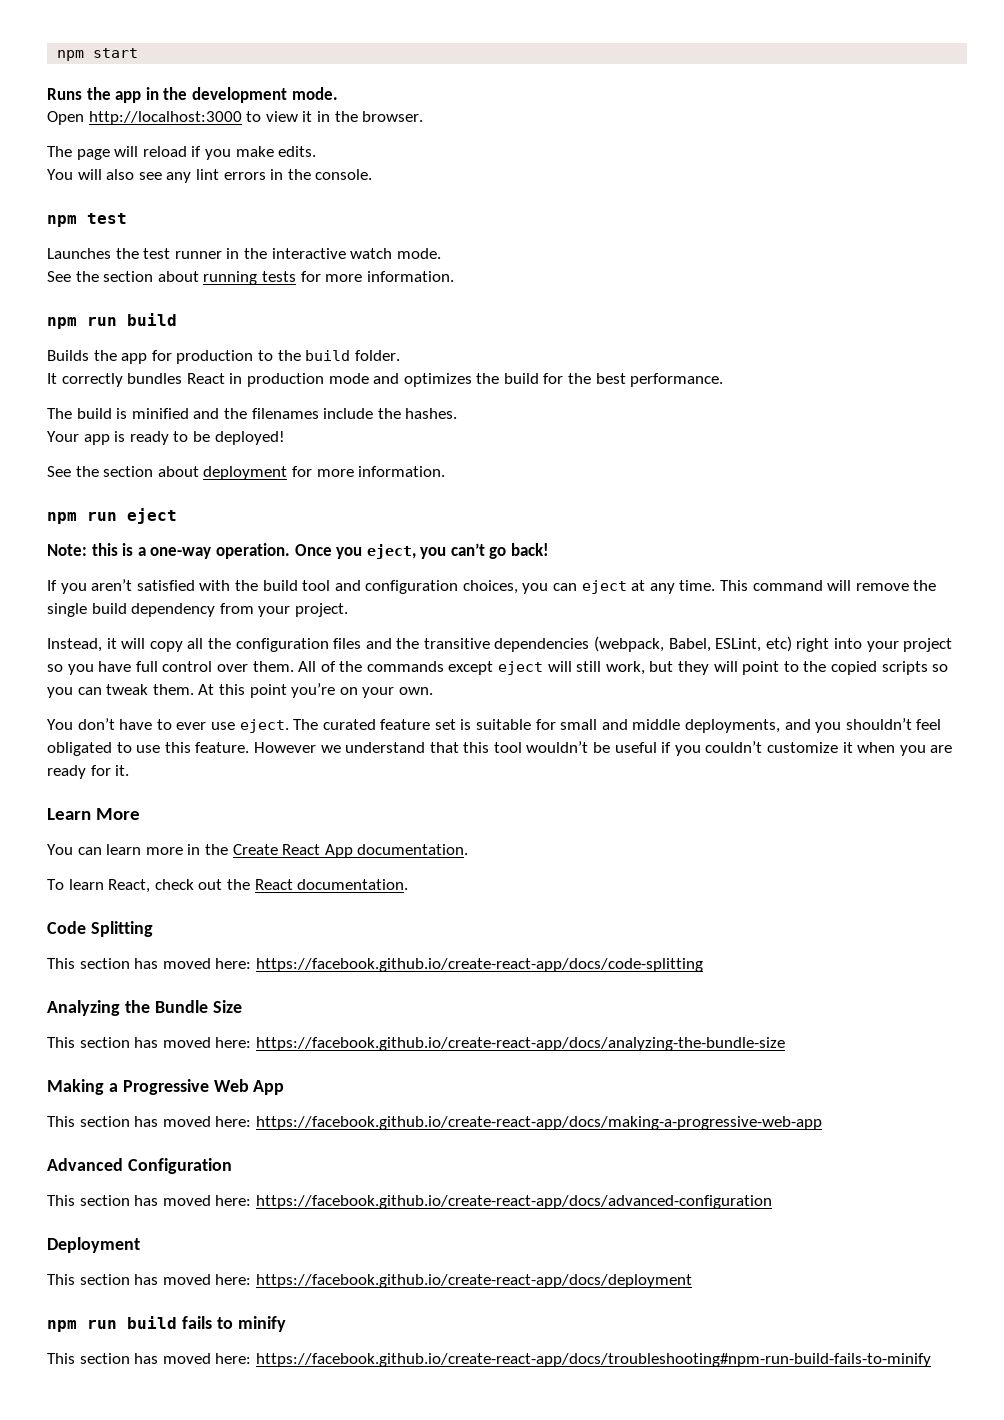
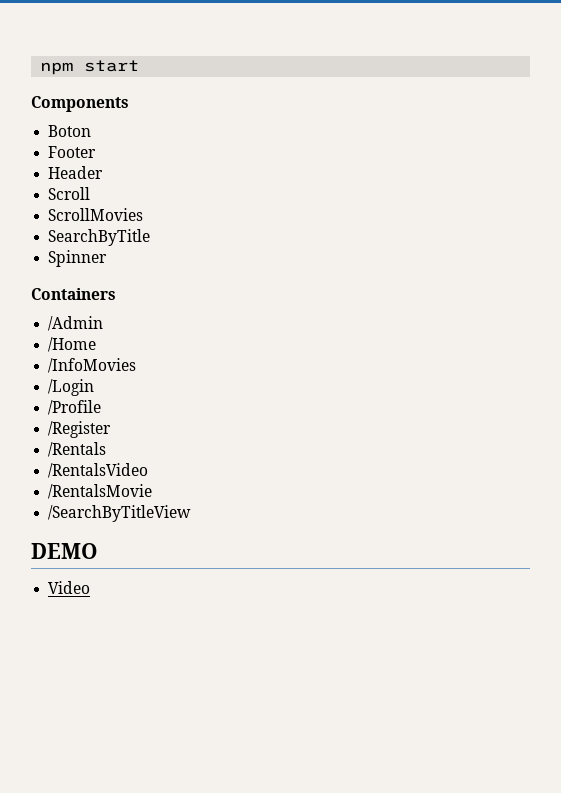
[47,87,338,103] [47,111,424,125] [47,146,317,160] [47,169,373,183] [47,213,127,227] [47,248,441,259] [47,271,454,285] [47,313,177,329] [47,350,400,364] [47,373,724,387] [47,408,458,419] [47,431,285,445] [47,466,446,480] [47,508,177,524] [47,543,550,559] [47,579,937,594] [47,603,348,617] [47,636,953,652] [47,661,949,675] [47,683,433,698] [47,718,942,733] [47,741,953,756] [47,765,130,779] [47,808,140,820] [47,844,469,858] [47,879,409,893] [47,921,153,937] [47,958,703,972] [47,1000,242,1016] [47,1037,785,1051] [47,1079,285,1095] [47,1116,822,1130] [47,1158,232,1174] [47,1195,772,1209] [47,1237,140,1253] [47,1274,692,1288] [47,1316,286,1332] [47,1353,931,1367] Runs the app in the development mode. // Open http://localhost:3000 to view it in the browser. // The page will reload if you make edits. // You will also see any lint errors in the console. // npm test // Launches the test runner in the interactive watch mode. // See the section about running tests for more information. // npm run build // Builds the app for production to the build folder. // It correctly bundles React in production mode and optimizes the build for the best performance. // The build is minified and the filenames include the hashes. // Your app is ready to be deployed! // See the section about deployment for more information. // npm run eject // Note: this is a one-way operation. Once you eject, you can’t go back! // If you aren’t satisfied with the build tool and configuration choices, you can eject at any time. This command will remove the single build dependency from your project. // Instead, it will copy all the configuration files and the transitive dependencies (webpack, Babel, ESLint, etc) right into your project so you have full control over them. All of the commands except eject will still work, but they will point to the copied scripts so you can tweak them. At this point you’re on your own. // You don’t have to ever use eject. The curated feature set is suitable for small and middle deployments, and you shouldn’t feel obligated to use this feature. However we understand that this tool wouldn’t be useful if you couldn’t customize it when you are ready for it. // Learn More // You can learn more in the Create React App documentation. // To learn React, check out the React documentation. // Code Splitting // This section has moved here: https://facebook.github.io/create-react-app/docs/code-splitting // Analyzing the Bundle Size // This section has moved here: https://facebook.github.io/create-react-app/docs/analyzing-the-bundle-size // Making a Progressive Web App // This section has moved here: https://facebook.github.io/create-react-app/docs/making-a-progressive-web-app // Advanced Configuration // This section has moved here: https://facebook.github.io/create-react-app/docs/advanced-configuration // Deployment // This section has moved here: https://facebook.github.io/create-react-app/docs/deployment // npm run build fails to minify // This section has moved here: https://facebook.github.io/create-react-app/docs/troubleshooting#npm-run-build-fails-to-minify -> [31,96,129,112] [48,125,92,137] [48,146,97,158] [48,166,104,179] [48,187,91,200] [48,208,144,221] [48,229,151,246] [48,250,108,267] [31,288,116,300] [48,316,104,331] [48,337,97,352] [48,358,137,373] [48,379,95,396] [48,400,102,415] [48,421,112,438] [48,442,107,457] [48,463,149,478] [48,484,153,499] [48,505,192,522] [31,543,98,559] [48,581,91,594] Components // Boton // Footer // Header // Scroll // ScrollMovies // SearchByTitle // Spinner // Containers // /Admin // /Home // /InfoMovies // /Login // /Profile // /Register // /Rentals // /RentalsVideo // /RentalsMovie // /SearchByTitleView // DEMO // Video

